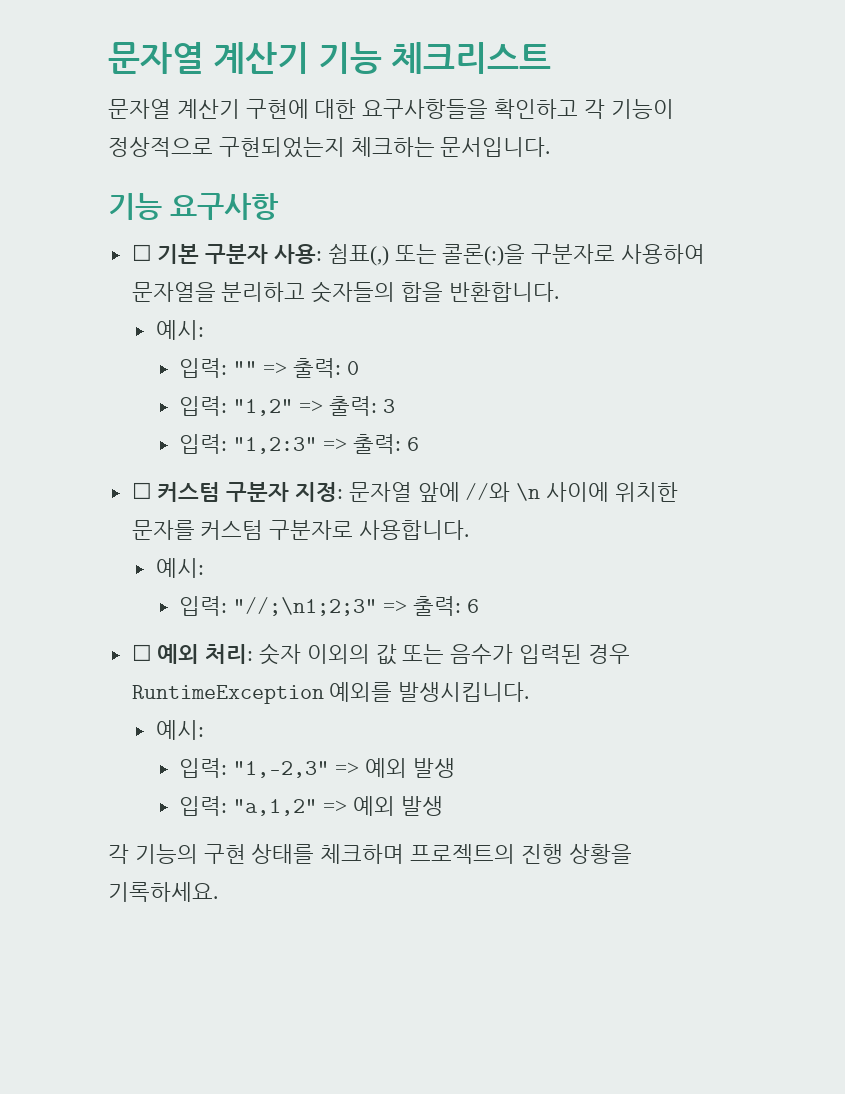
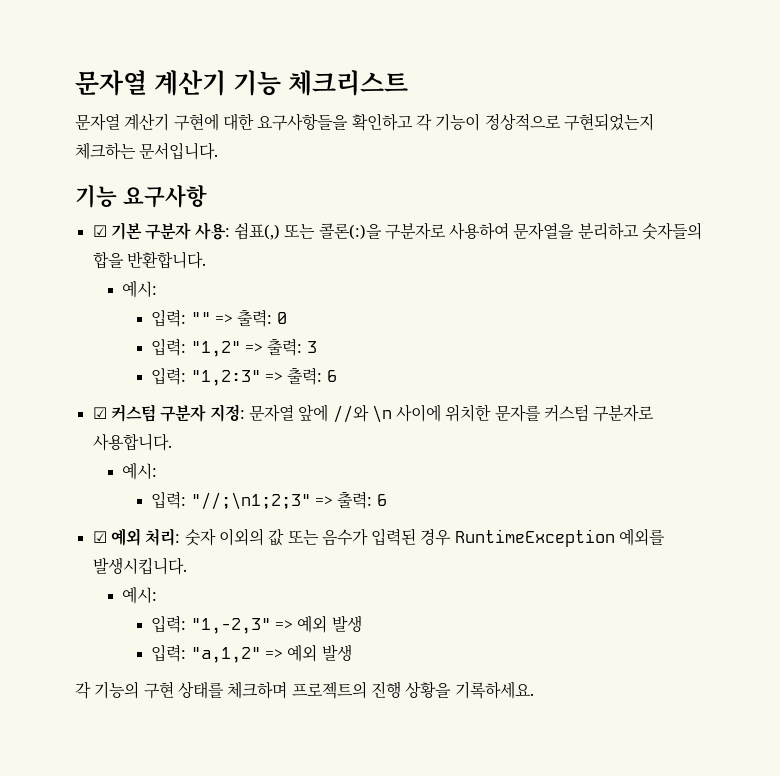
[131,244,152,261] ☐ -> [92,225,107,237] ☑
[131,482,152,499] ☐ -> [92,407,107,419] ☑
[131,644,152,661] ☐ -> [92,531,107,543] ☑

